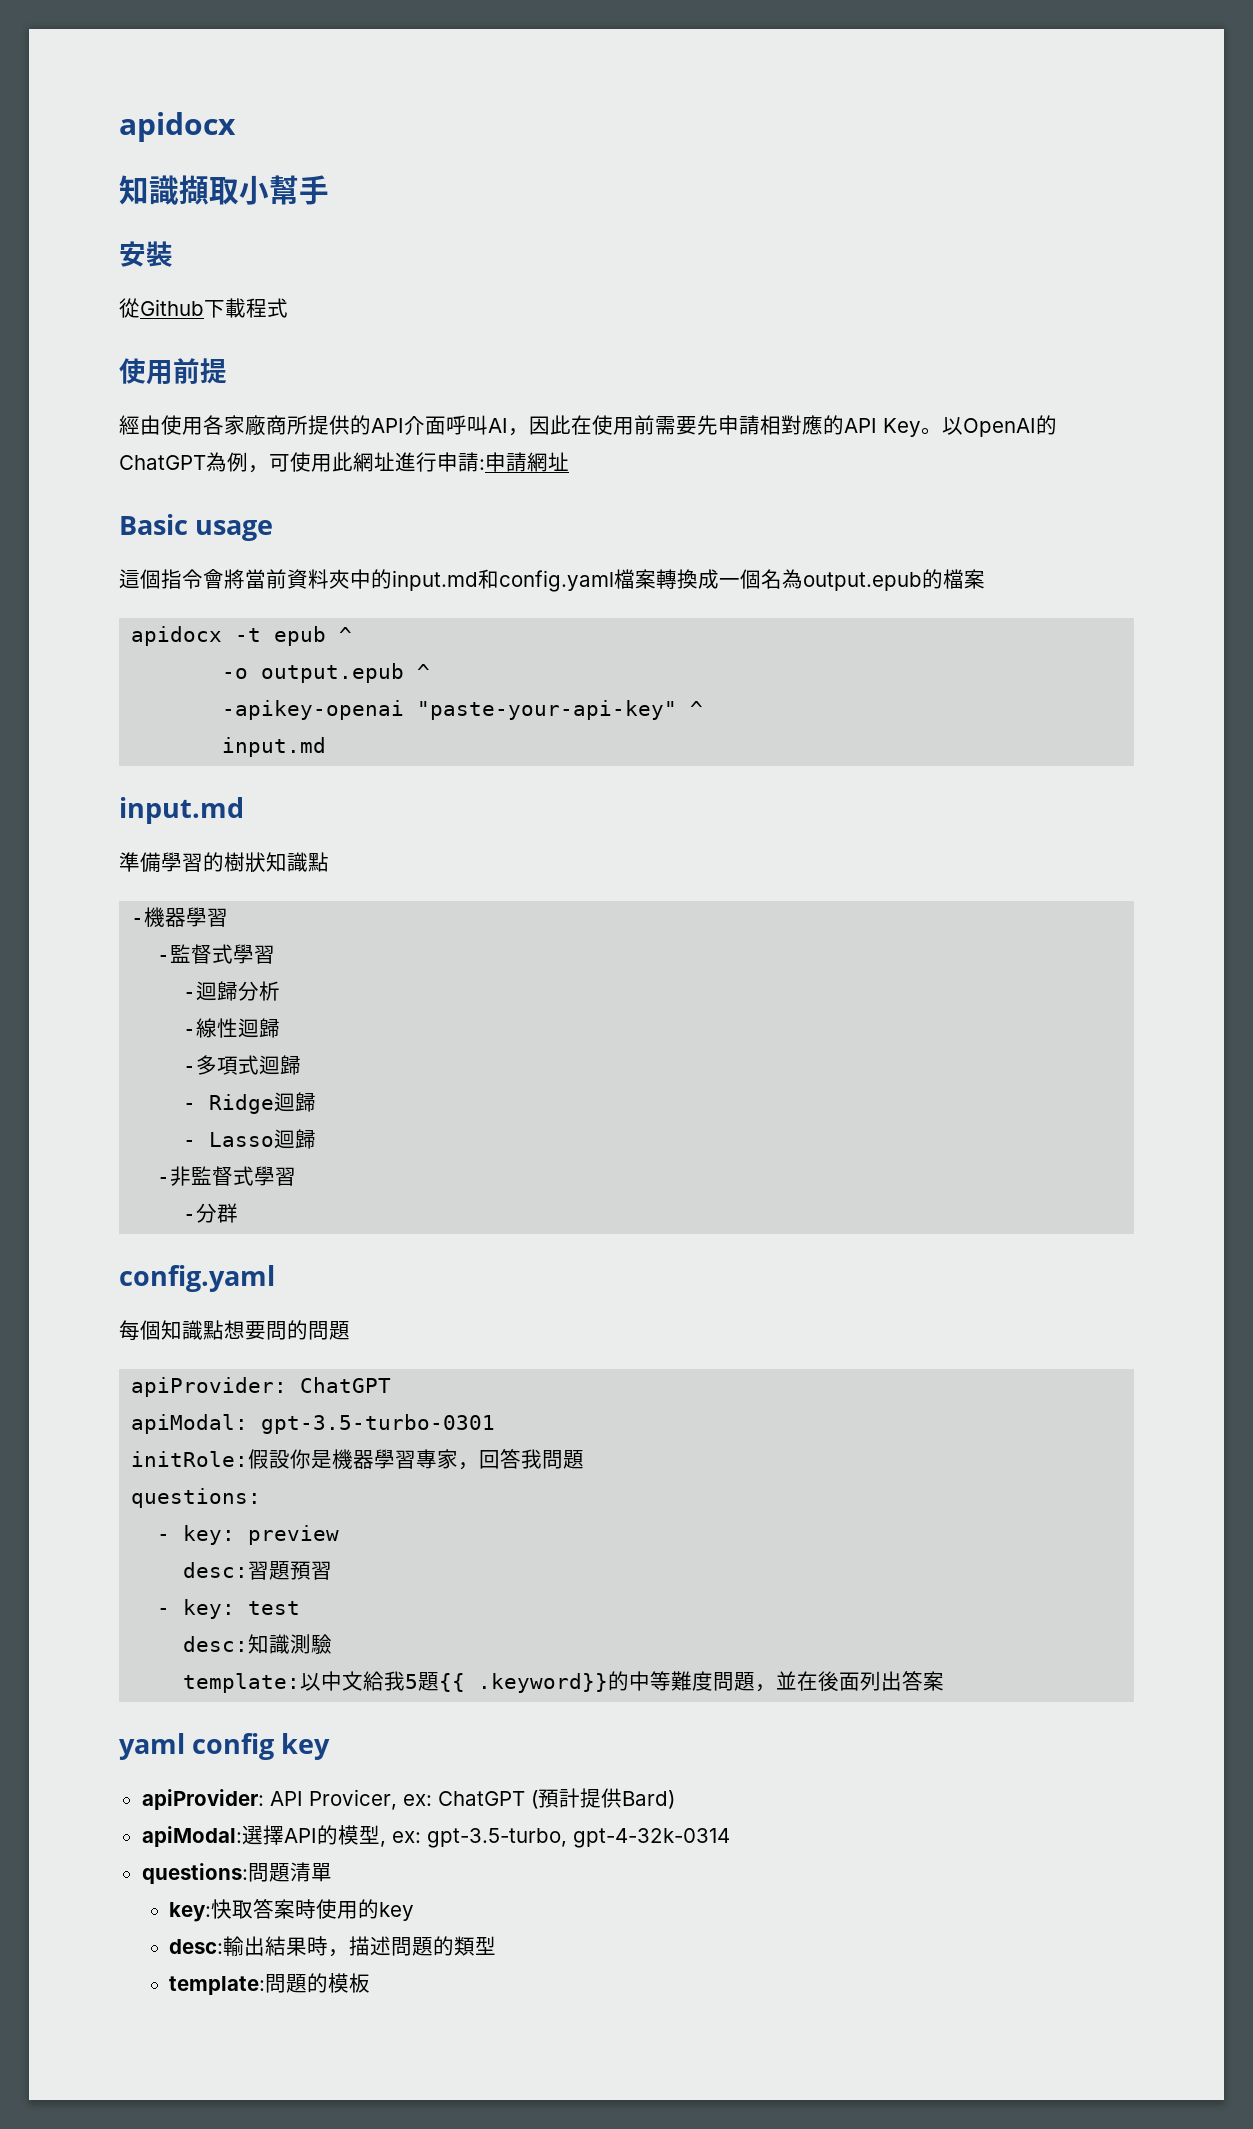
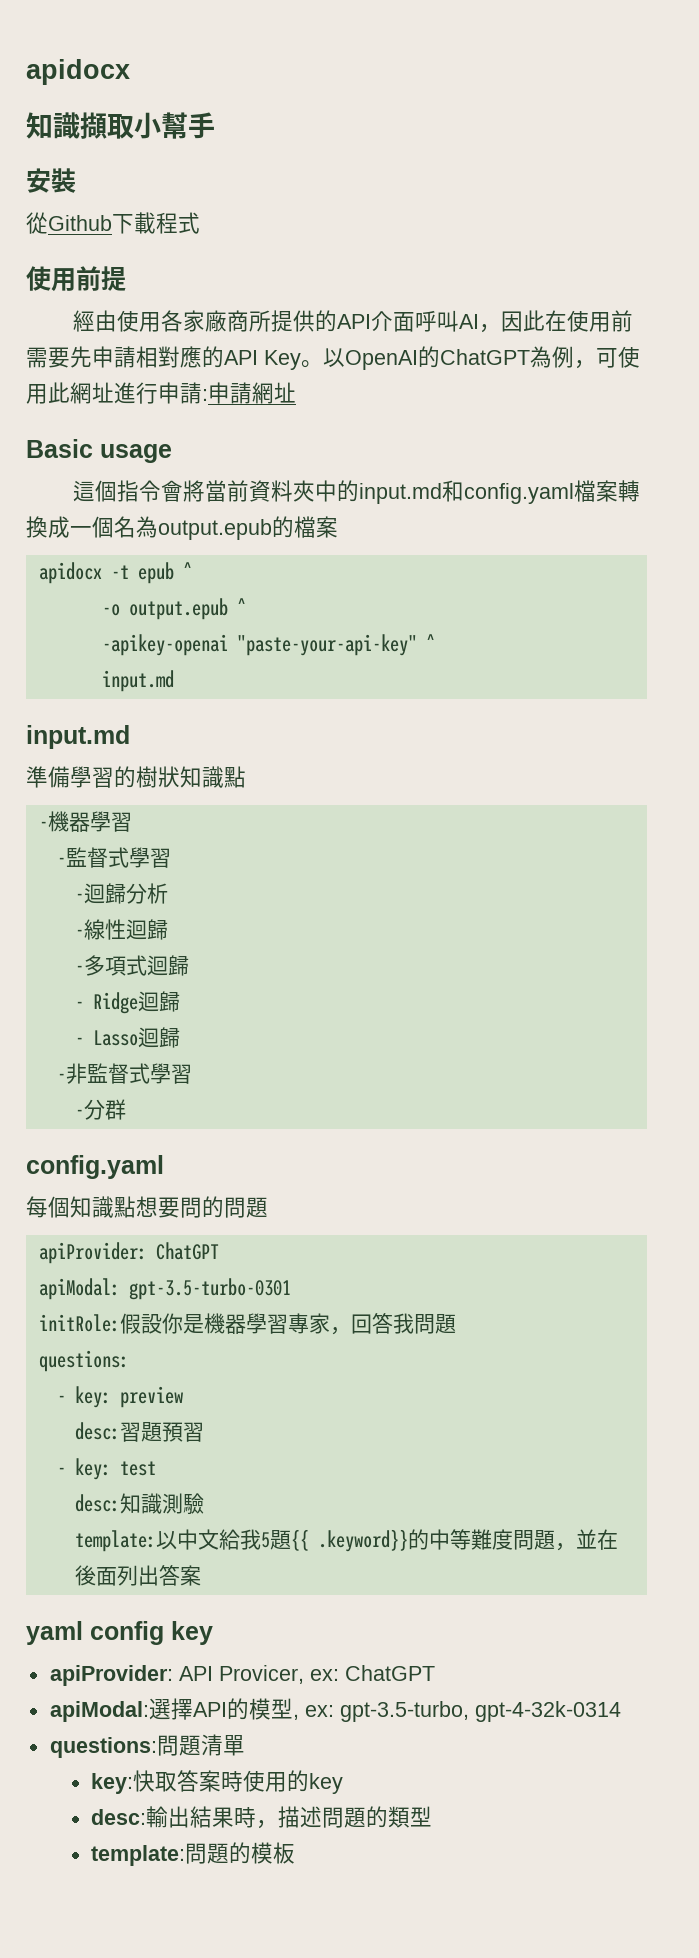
[530,1788,675,1809] (預計提供Bard) -> (435, 1673) none

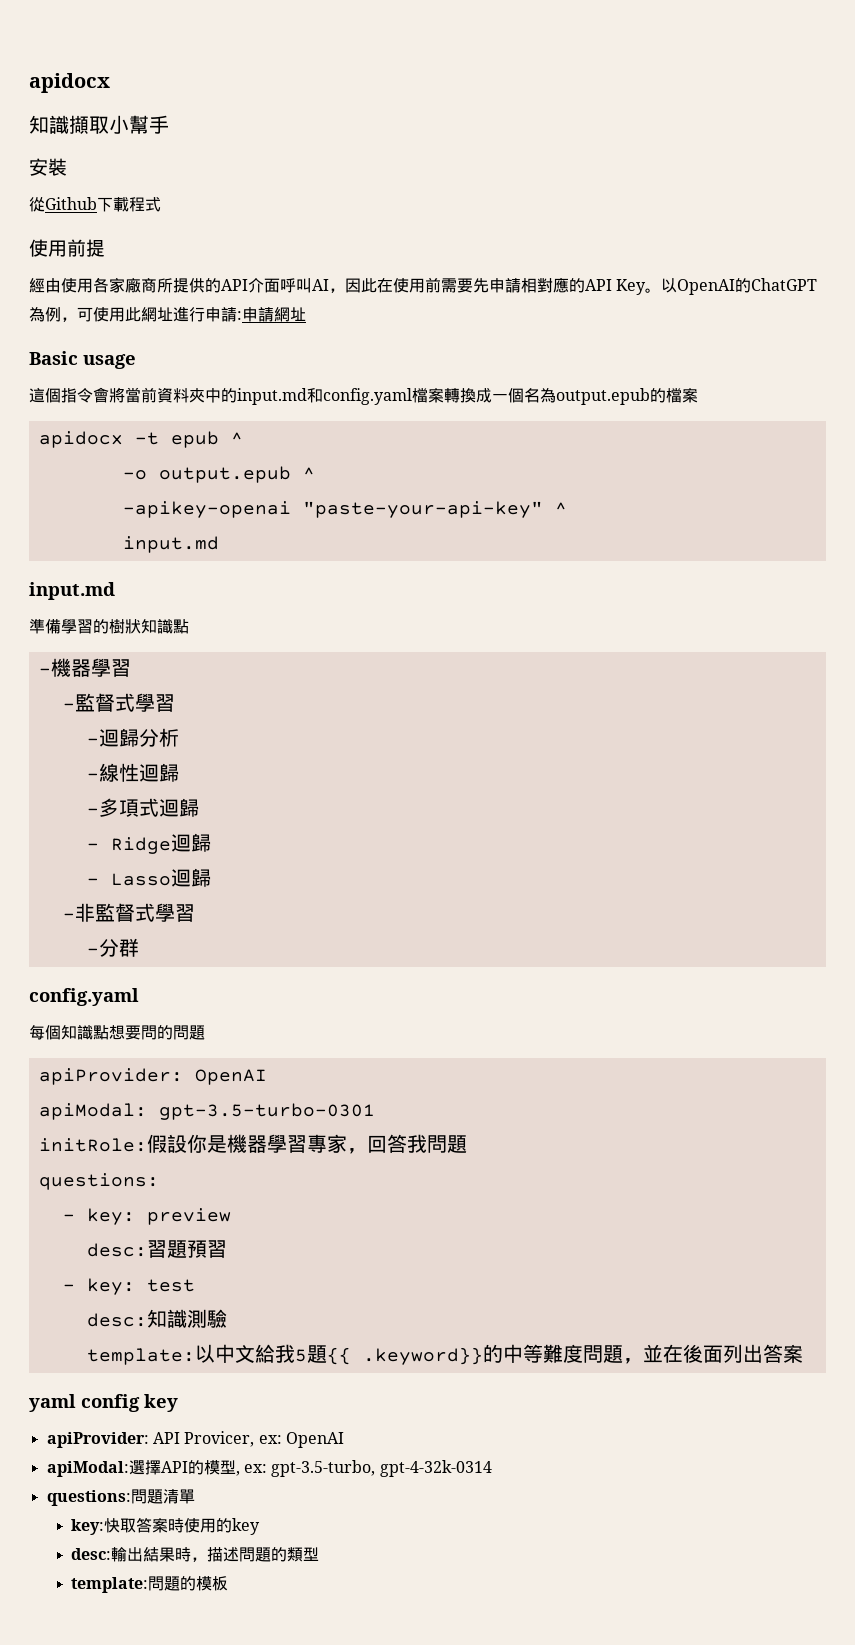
[155,1242,219,1260] ChatGPT -> [194,1069,267,1085] OpenAI
[344,1665,435,1681] ChatGPT -> [285,1432,344,1448] OpenAI

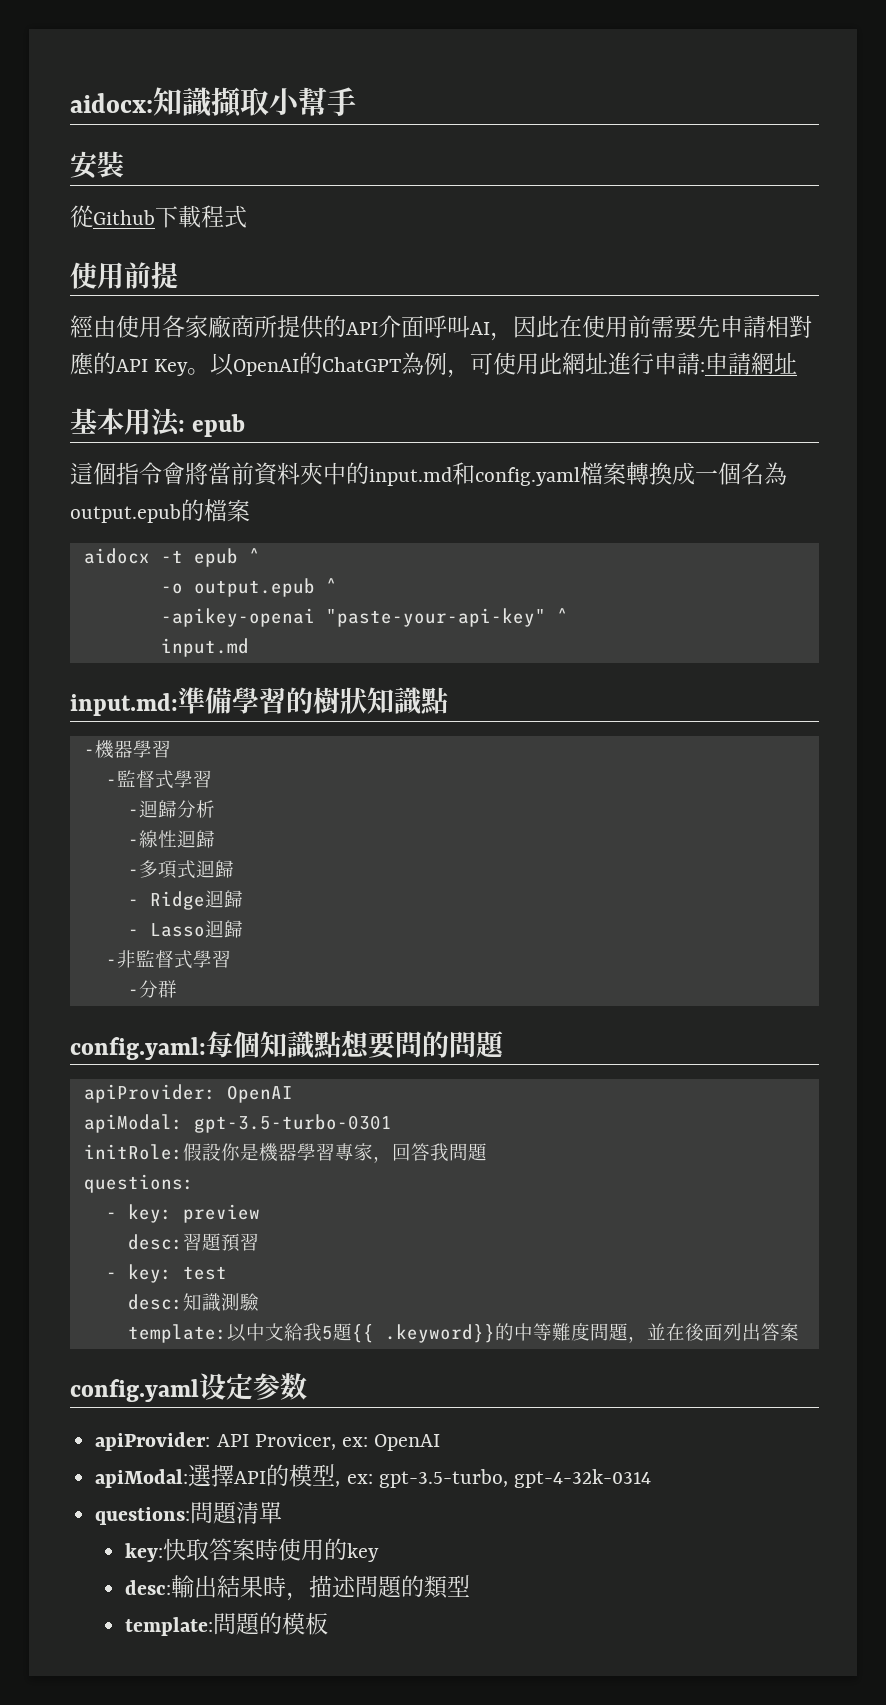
[29,73,110,93] apidocx // -> [70,93,153,113] aidocx:
[29,351,136,369] Basic usage -> [70,408,246,437] 基本用法: epub
[38,431,123,448] apidocx -> [83,548,150,564] aidocx
[29,582,115,600] input.md // -> [70,693,178,716] input.md:
[29,988,139,1006] config.yaml // -> [70,1037,206,1060] config.yaml:
[29,1394,178,1412] yaml config key -> [70,1373,307,1402] config.yaml设定参数

